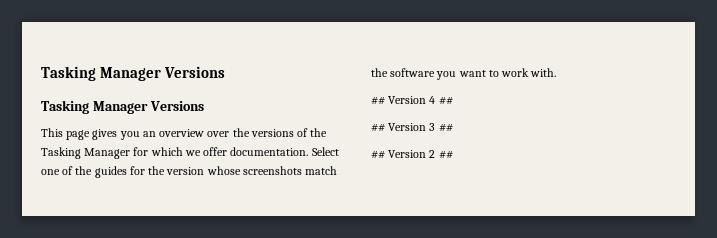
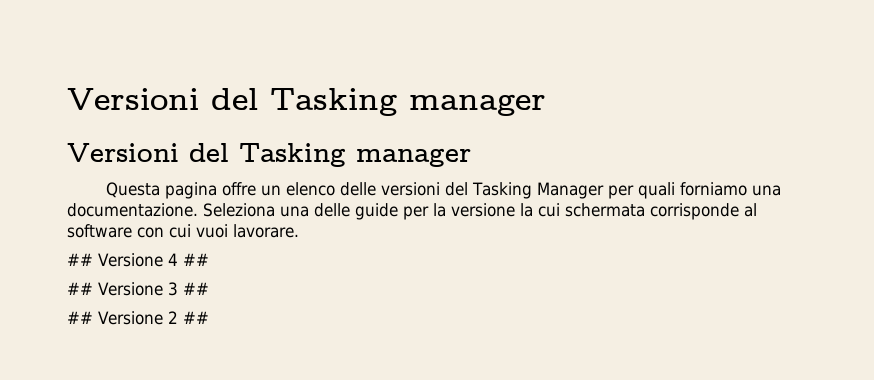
[41,66,225,81] [41,100,204,114] [41,128,328,140] [41,147,339,159] [41,166,338,178] [371,68,557,80] [371,96,427,105] Tasking Manager Versions // Tasking Manager Versions // This page gives you an overview over the versions of the Tasking Manager for which we offer documentation. Select one of the guides for the version whose screenshots match the software you want to work with. // ## Version -> [67,88,546,116] [67,143,471,167] [105,182,781,199] [67,203,757,220] [67,224,299,238] [67,253,163,267] Versioni del Tasking manager // Versioni del Tasking manager // Questa pagina offre un elenco delle versioni del Tasking Manager per quali forniamo una documentazione. Seleziona una delle guide per la versione la cui schermata corrisponde al software con cui vuoi lavorare. // ## Versione
[388,123,427,131] Version -> [98,282,163,296] Versione
[388,150,427,158] Version -> [98,311,163,325] Versione

